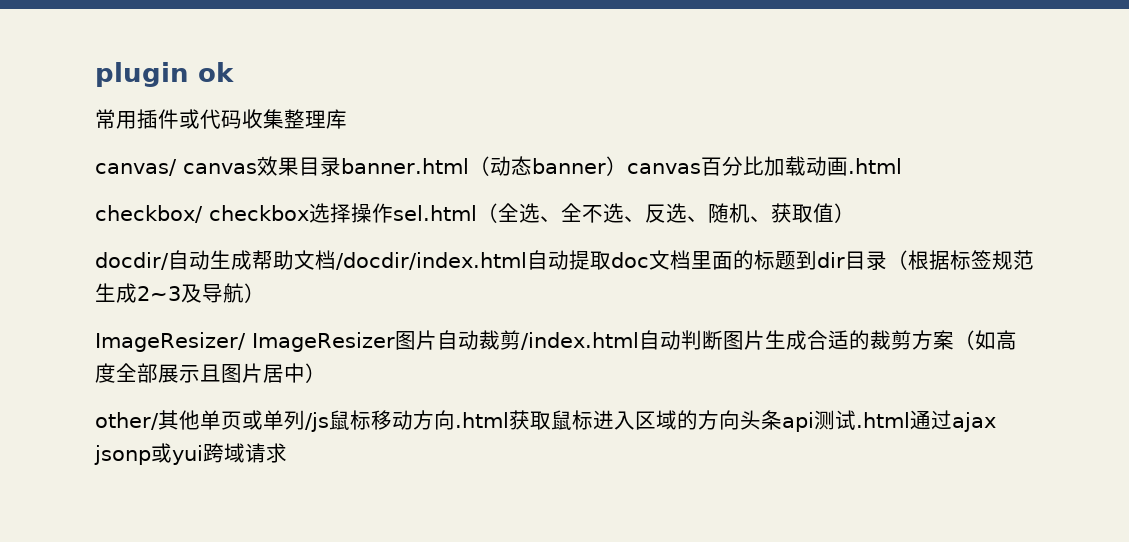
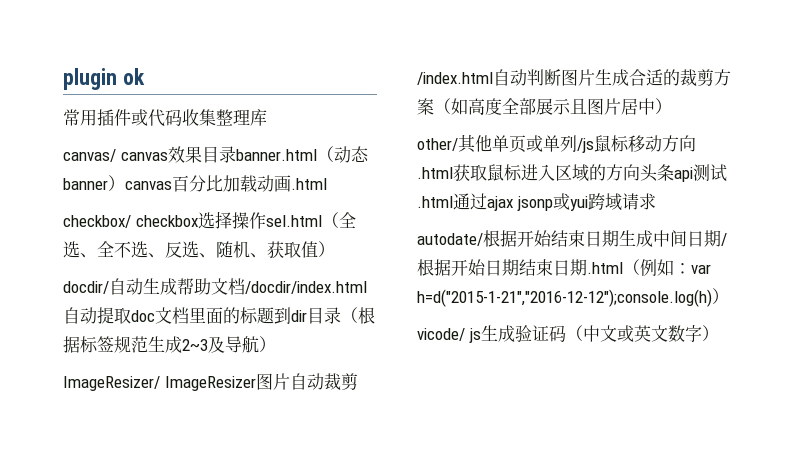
(287, 453) none -> [417,230,727,247] [417,259,711,276] [417,288,729,307] [417,325,719,343] // autodate/根据开始结束日期生成中间日期/根据开始日期结束日期.html（例如：var h=d("2015-1-21","2016-12-12");console.log(h)） // vicode/ js生成验证码（中文或英文数字）

